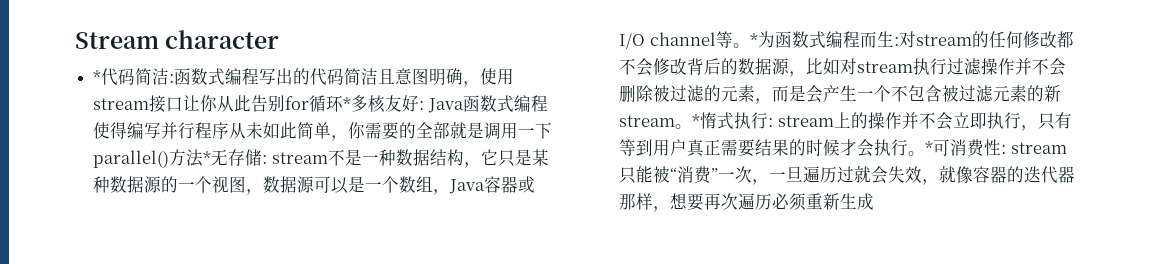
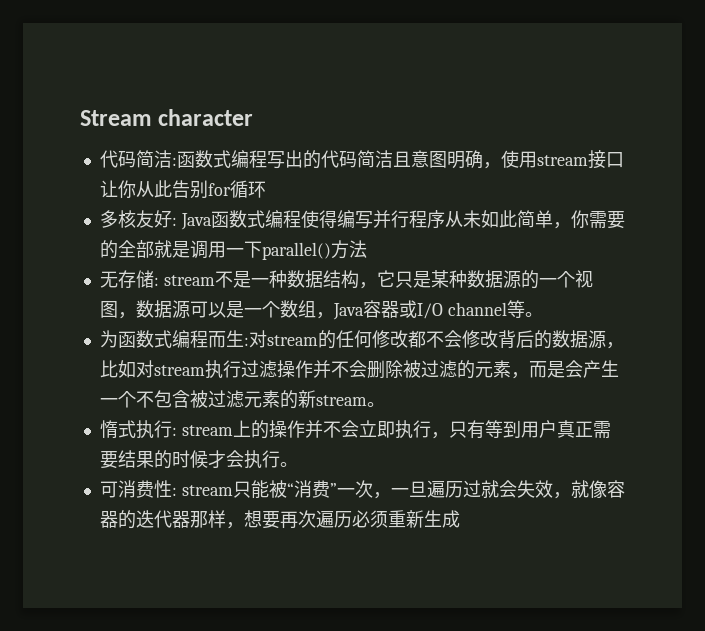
[93,70,102,83] * -> (254, 117) none
[343,97,352,110] * -> (266, 189) //
[203,151,212,164] * -> (367, 249) //
[749,33,758,46] * -> (543, 314) //
[692,114,701,127] * -> (385, 404) //
[925,141,934,154] * -> (298, 464) //

